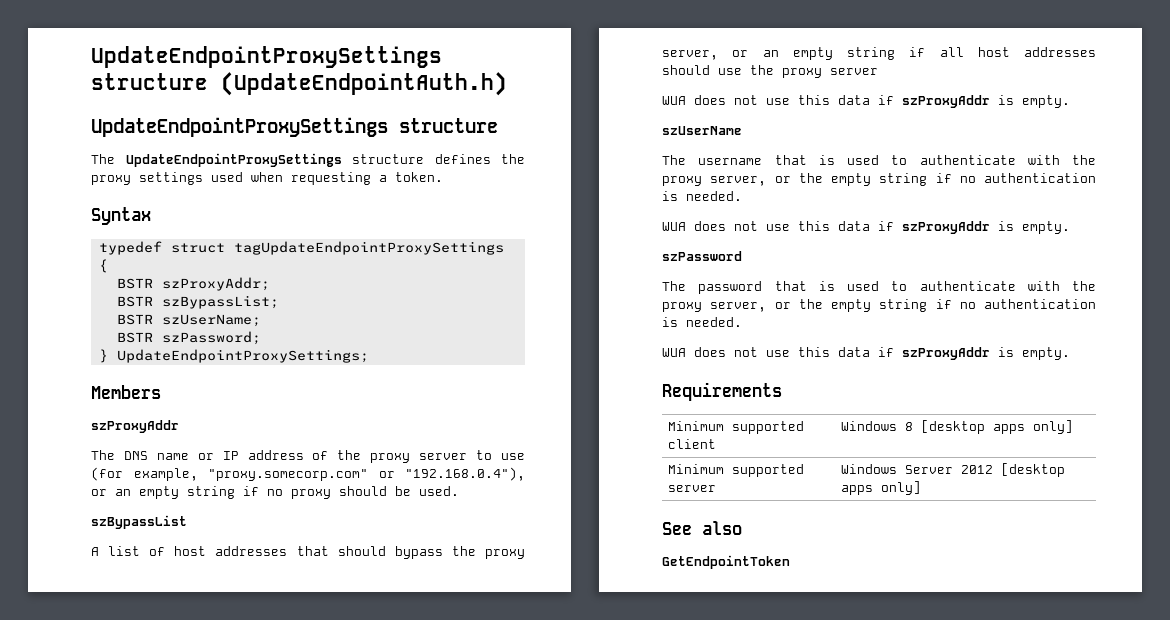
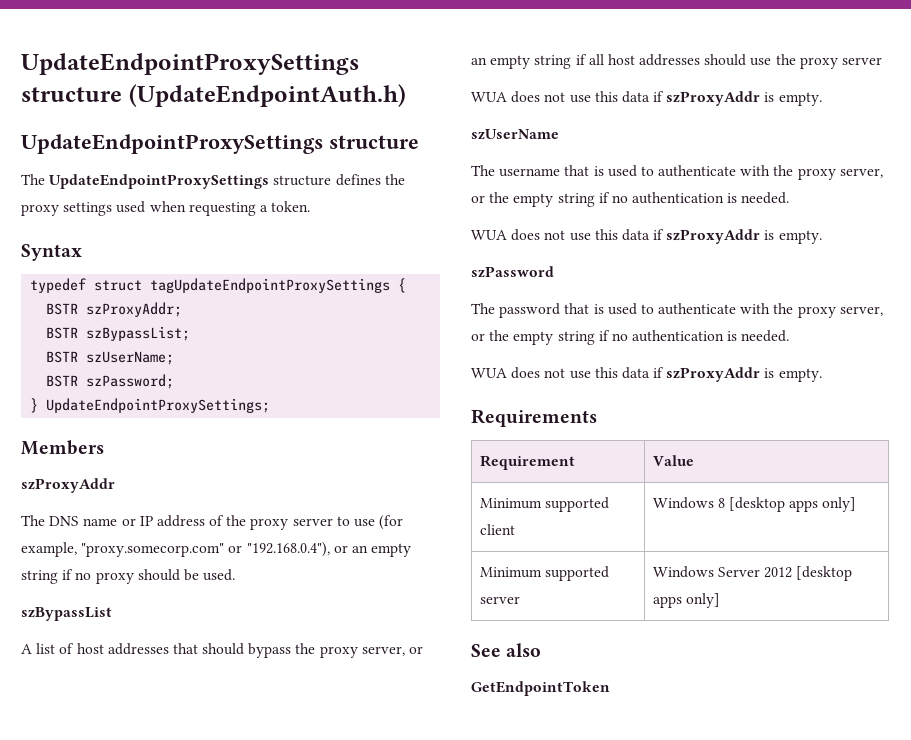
(782, 391) none -> [479,455,575,470] [652,455,694,466] // Requirement | Value

